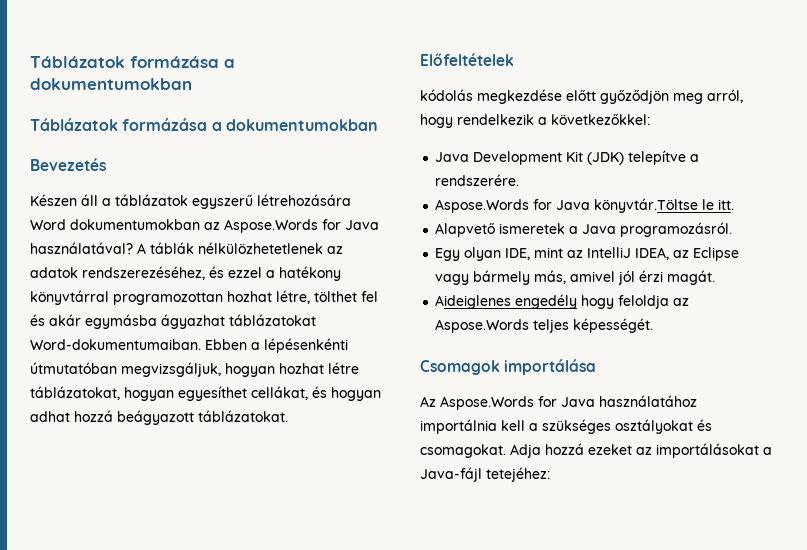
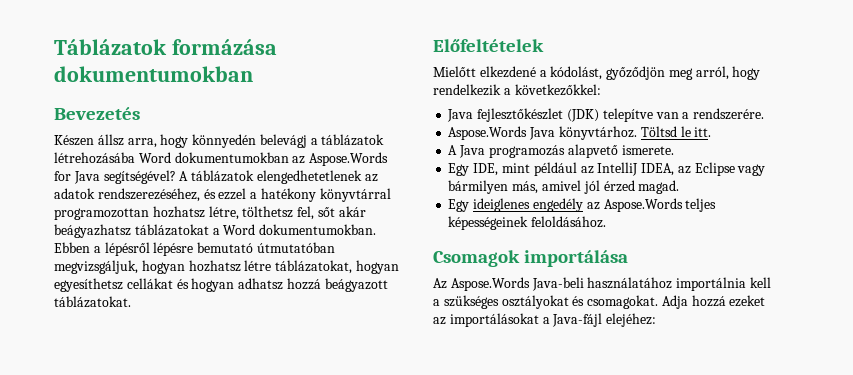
[30,56,235,68] [30,78,192,90] [30,118,378,131] [30,158,106,171] [30,194,351,209] Táblázatok formázása a dokumentumokban // Táblázatok formázása a dokumentumokban // Bevezetés // Készen áll a táblázatok egyszerű létrehozására -> [54,39,277,55] [54,66,253,82] [54,107,140,120] [54,134,385,148] [54,152,135,164] Táblázatok formázása dokumentumokban // Bevezetés // Készen állsz arra, hogy könnyedén belevágj a táblázatok létrehozásába
[30,242,323,254] használatával? A táblák nélkülözhetetlenek -> [103,170,362,184] segítségével? A táblázatok elengedhetetlenek
[227,290,378,304] [30,314,316,329] [30,338,348,353] hozhat létre, tölthet fel és akár egymásba ágyazhat táblázatokat Word-dokumentumaiban. Ebben a lépésenkénti -> [152,206,366,220] [54,224,377,238] [54,242,254,256] hozhatsz létre, tölthetsz fel, sőt akár beágyazhatsz táblázatokat a Word dokumentumokban. Ebben a lépésről lépésre bemutató
[279,363,324,374] hozhat -> [188,260,241,272] hozhatsz
[178,386,308,401] egyesíthet cellákat, -> [54,278,173,292] egyesíthetsz cellákat
[30,411,70,422] adhat -> [238,278,284,290] adhatsz
[420,89,596,104] kódolás megkezdése előtt -> [433,66,603,80] Mielőtt elkezdené a kódolást,
[473,151,584,165] Development Kit -> [477,108,564,122] fejlesztőkészlet
(687, 157) none -> [655,112,679,119] van
[533,198,699,213] for Java könyvtár.Töltse -> [529,126,677,140] Java könyvtárhoz. Töltsd
[435,222,733,237] [435,247,502,261] Alapvető ismeretek a Java programozásról. // Egy olyan -> [448,144,674,158] [448,163,470,176] A Java programozás alapvető ismerete. // Egy
(564, 252) none -> [533,162,577,176] például
[473,270,531,285] bármely -> [448,180,509,194] bármilyen
[639,270,716,285] [435,294,670,309] érzi magát. // Aideiglenes engedély hogy feloldja -> [603,180,680,194] [448,198,583,212] érzed magad. // Egy ideiglenes engedély
[573,318,654,333] képességét. -> [448,216,607,230] képességeinek feloldásához.
[538,396,595,407] for Java -> [531,277,584,291] Java-beli
[486,467,550,482] tetejéhez: -> [606,313,657,327] elejéhez:

